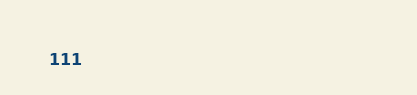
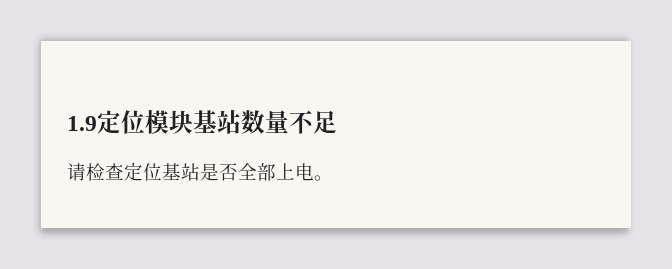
[49,53,82,65] 111 -> [67,110,337,134] [67,162,333,181] 1.9定位模块基站数量不足 // 请检查定位基站是否全部上电。

